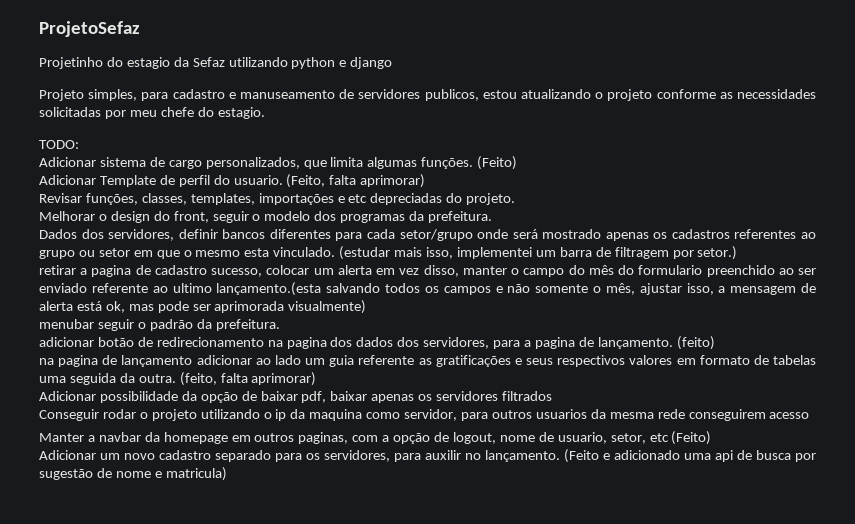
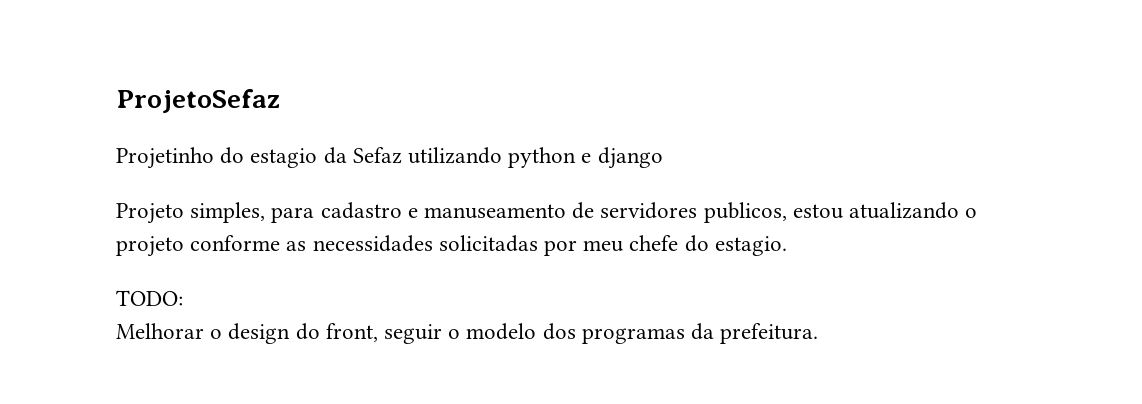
[39,156,518,170] [39,174,426,188] [39,193,516,205] // Adicionar sistema de cargo personalizados, que limita algumas funções. (Feito) // Adicionar Template de perfil do usuario. (Feito, falta aprimorar) // Revisar funções, classes, templates, importações e etc depreciadas do projeto. -> (183, 298) none
[39,229,816,241] [39,246,738,260] [39,265,816,277] [39,282,817,296] [39,300,367,314] [39,319,280,331] [39,336,715,350] [39,355,816,367] [39,372,317,386] [39,391,553,403] [39,409,810,421] [39,431,712,445] [39,449,816,463] [39,467,227,481] // Dados dos servidores, definir bancos diferentes para cada setor/grupo onde será mostrado apenas os cadastros referentes ao grupo ou setor em que o mesmo esta vinculado. (estudar mais isso, implementei um barra de filtragem por setor.) // retirar a pagina de cadastro sucesso, colocar um alerta em vez disso, manter o campo do mês do formulario preenchido ao ser enviado referente ao ultimo lançamento.(esta salvando todos os campos e não somente o mês, ajustar isso, a mensagem de alerta está ok, mas pode ser aprimorada visualmente) // menubar seguir o padrão da prefeitura. // adicionar botão de redirecionamento na pagina dos dados dos servidores, para a pagina de lançamento. (feito) // na pagina de lançamento adicionar ao lado um guia referente as gratificações e seus respectivos valores em formato de tabelas uma seguida da outra. (feito, falta aprimorar) // Adicionar possibilidade da opção de baixar pdf, baixar apenas os servidores filtrados // Conseguir rodar o projeto utilizando o ip da maquina como servidor, para outros usuarios da mesma rede conseguirem acesso // Manter a navbar da homepage em outros paginas, com a opção de logout, nome de usuario, setor, etc (Feito) // Adicionar um novo cadastro separado para os servidores, para auxilir no lançamento. (Feito e adicionado uma api de busca por sugestão de nome e matricula) -> (819, 333) none

